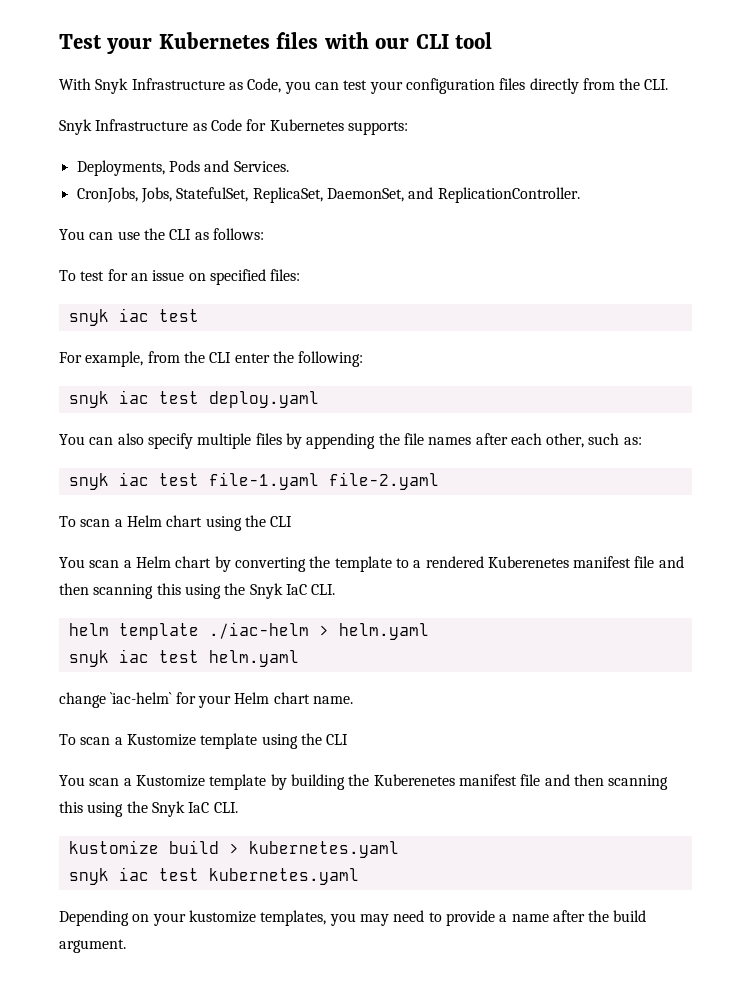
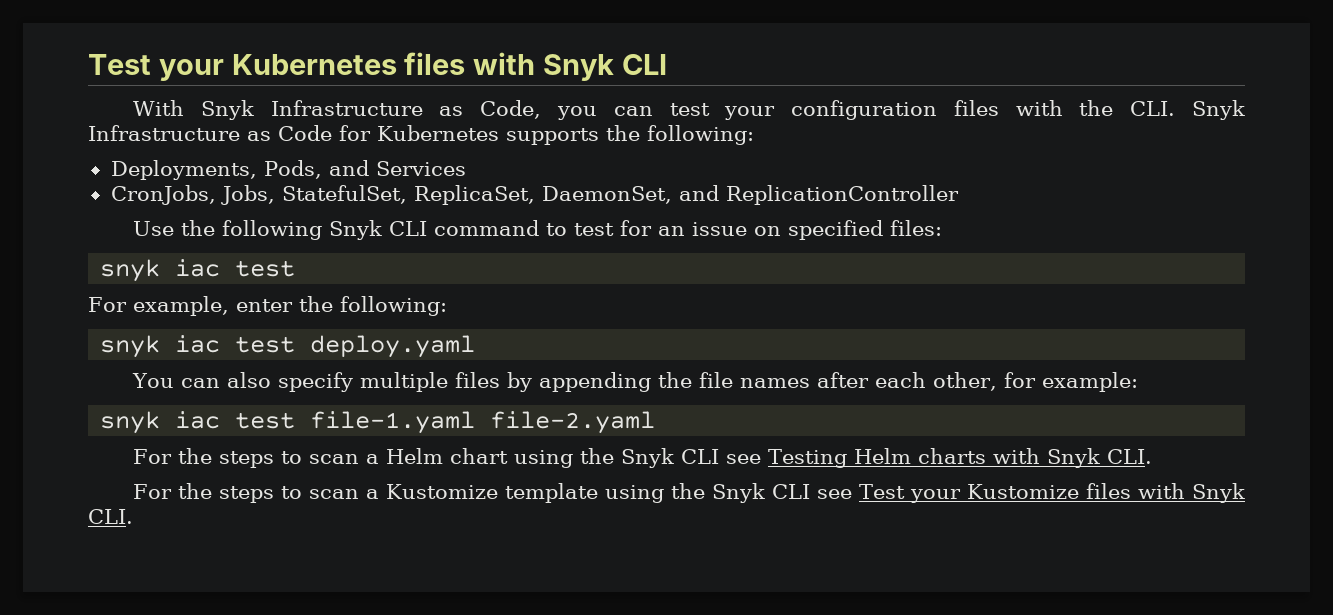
[375,32,493,49] our CLI tool -> [543,54,667,81] Snyk CLI
[529,78,615,94] directly from -> [1015,100,1063,116] with
(669, 84) // -> (1176, 108) none
[347,121,408,135] [76,160,289,176] supports: // Deployments, Pods and Services. -> [506,125,754,145] [110,160,466,180] supports the following: // Deployments, Pods, and Services
[437,187,580,203] [59,228,264,240] [59,270,76,281] ReplicationController. // You can use the CLI as follows: // To -> [725,185,959,205] [133,220,568,240] ReplicationController // Use the following Snyk CLI command to
[147,351,232,363] from the CLI -> (229, 306) none
[588,433,642,445] such as: -> [1003,372,1138,392] for example:
[59,516,76,527] To -> [133,448,303,468] For the steps to
[270,516,293,527] [59,556,684,572] [59,583,336,599] [68,622,429,640] [68,649,299,667] [59,692,353,708] [59,734,76,745] CLI // You scan a Helm chart by converting the template to a rendered Kuberenetes manifest file and then scanning this using the Snyk IaC CLI. // helm template ./iac-helm > helm.yaml // snyk iac test helm.yaml // change `iac-helm` for your Helm chart name. // To -> [621,448,1152,468] [133,483,303,503] Snyk CLI see Testing Helm charts with Snyk CLI. // For the steps to
[326,734,349,745] [59,774,669,790] [59,801,238,817] [68,840,399,858] [68,867,359,885] [59,910,647,926] [59,939,126,953] CLI // You scan a Kustomize template by building the Kuberenetes manifest file and then scanning this using the Snyk IaC CLI. // kustomize build > kubernetes.yaml // snyk iac test kubernetes.yaml // Depending on your kustomize templates, you may need to provide a name after the build argument. -> [712,483,1245,503] [88,509,133,524] Snyk CLI see Test your Kustomize files with Snyk CLI.

